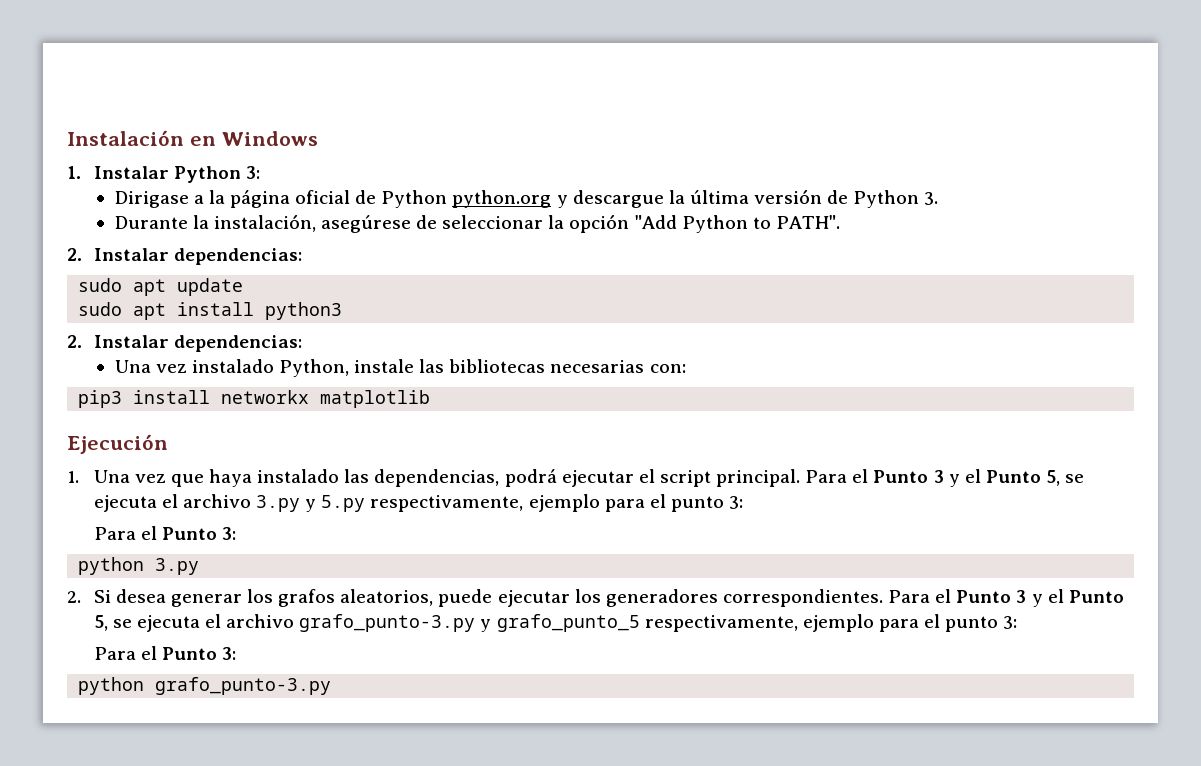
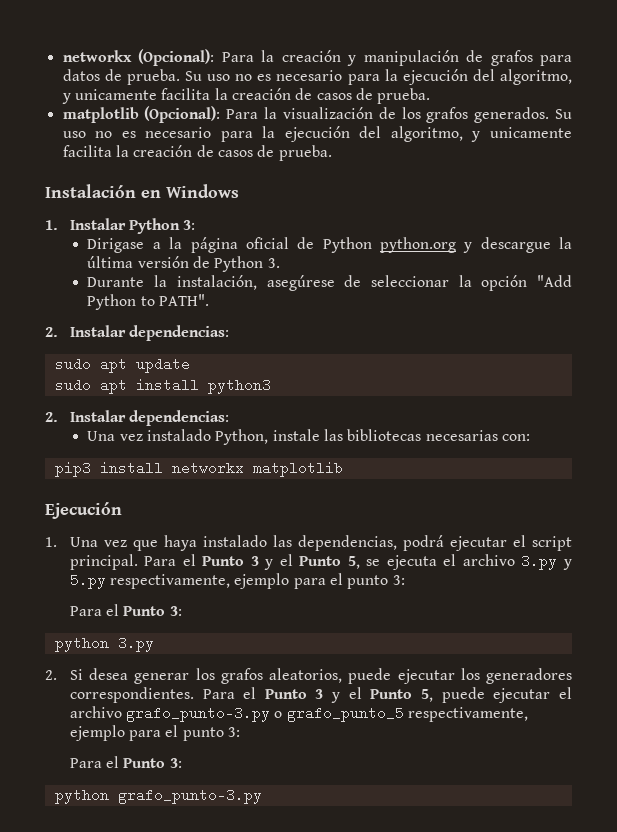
(67, 138) none -> [62,49,572,66] [62,69,573,85] [61,88,431,104] [62,106,572,123] [62,126,572,142] [62,145,332,161] networkx (Opcional): Para la creación y manipulación de grafos para datos de prueba. Su uso no es necesario para la ejecución del algoritmo, y unicamente facilita la creación de casos de prueba. // matplotlib (Opcional): Para la visualización de los grafos generados. Su uso no es necesario para la ejecución del algoritmo, y unicamente facilita la creación de casos de prueba. //
[112,615,200,632] se ejecuta -> [441,687,551,703] puede ejecutar
[480,619,492,632] y -> [274,711,283,718] o

